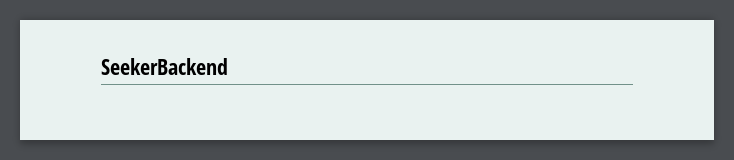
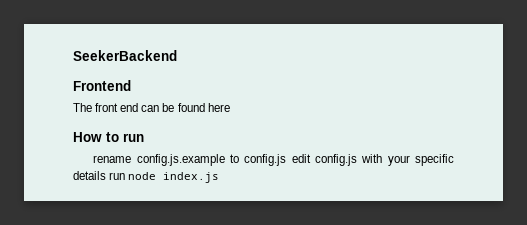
(228, 66) none -> [73,80,131,91] [73,103,230,112] [73,132,144,142] [93,154,454,166] [73,171,220,183] // Frontend // The front end can be found here // How to run // rename config.js.example to config.js edit config.js with your specific details run node index.js

